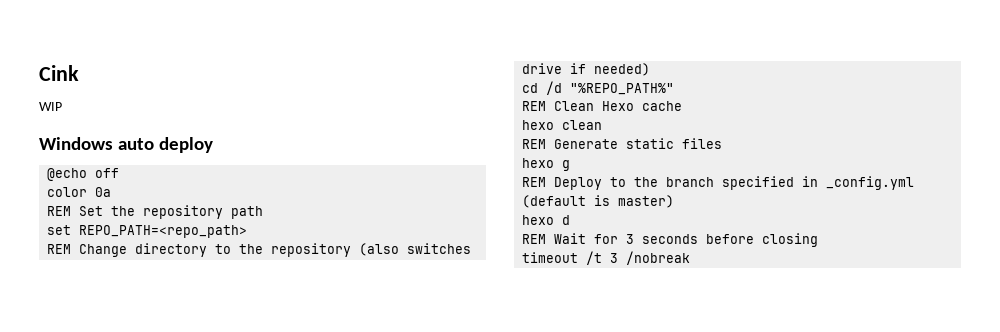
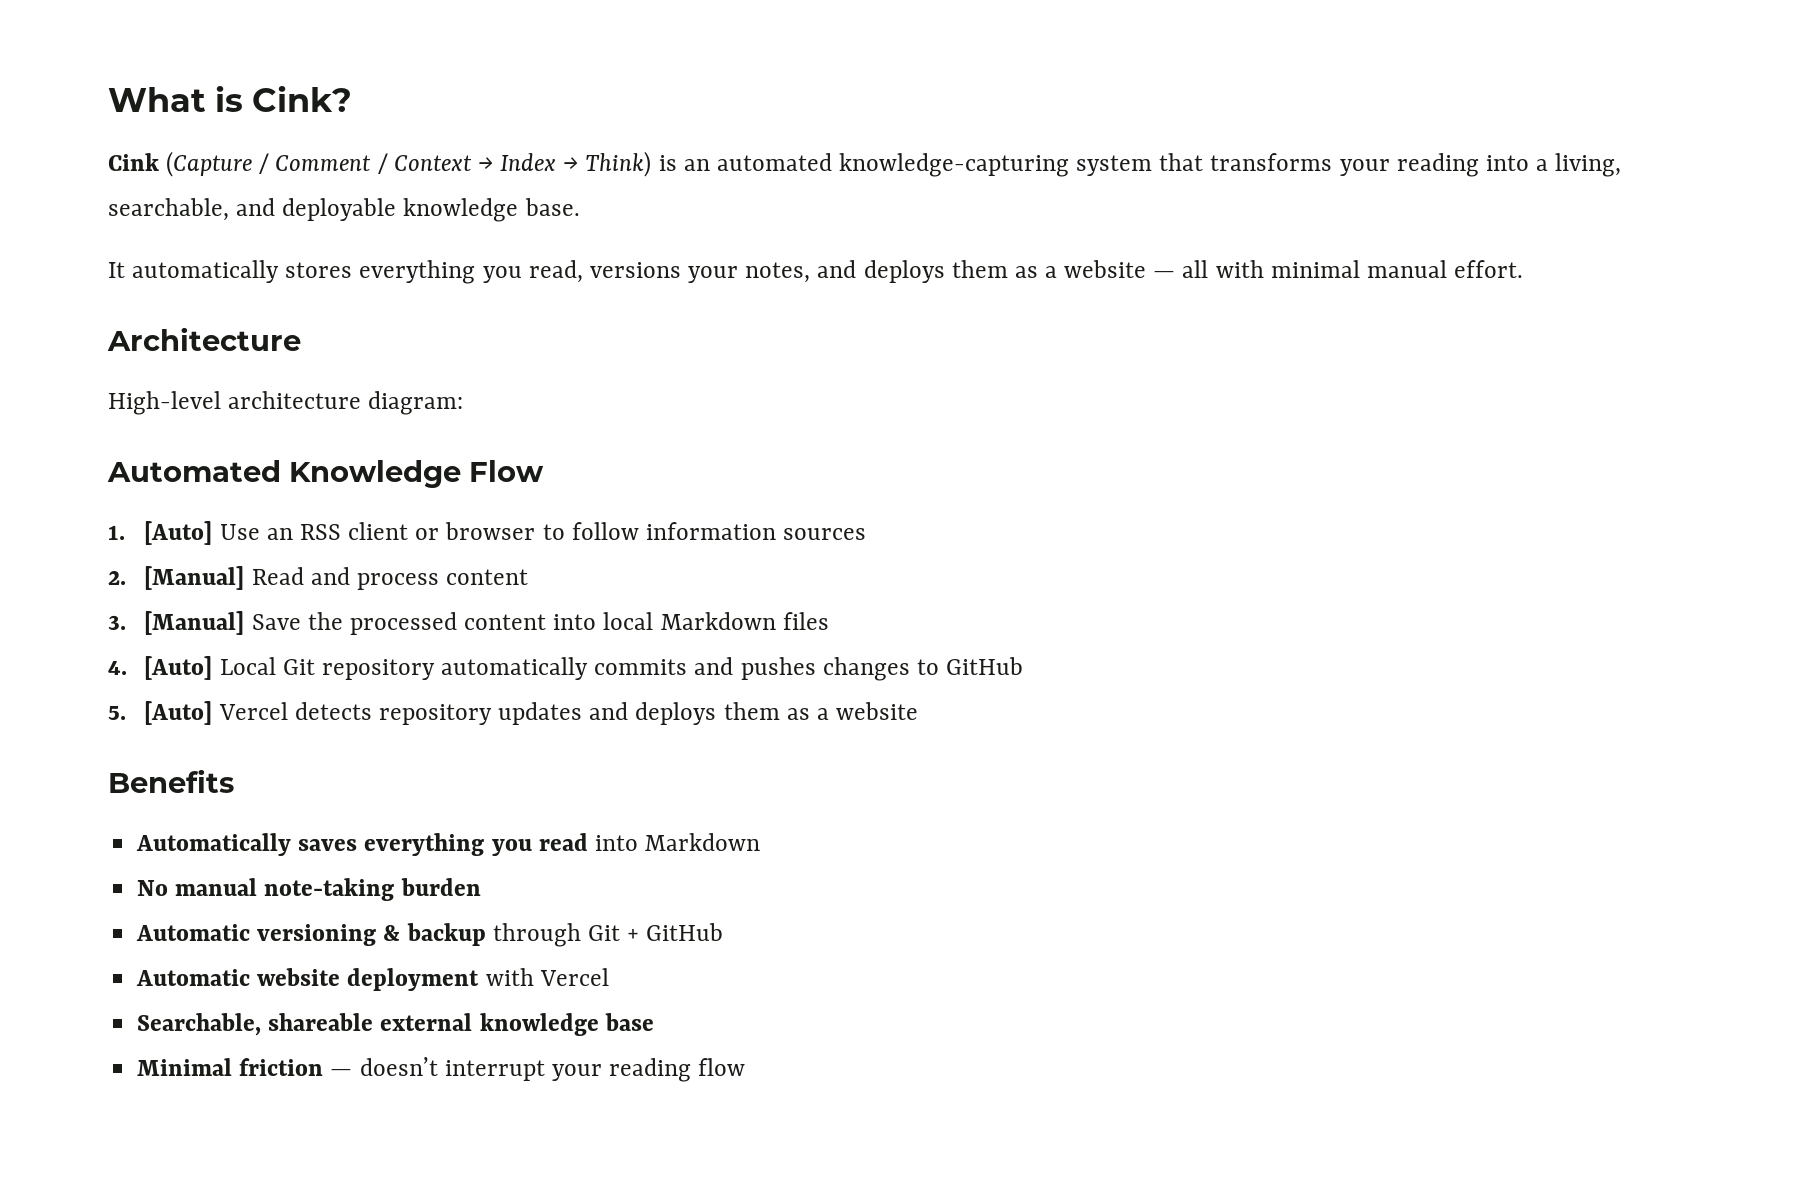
[39,65,79,81] [39,102,62,111] [39,137,214,153] [47,168,120,181] [47,187,112,197] [47,205,264,219] [47,225,248,238] [47,243,472,257] [522,63,651,76] [522,81,675,95] [522,101,683,111] [522,120,603,130] [522,138,723,149] [522,158,571,171] [522,176,915,190] [522,195,675,208] [522,215,571,225] [522,233,819,247] [522,251,691,265] Cink // WIP // Windows auto deploy // @echo off // color 0a // REM Set the repository path // set REPO_PATH=<repo_path> // REM Change directory to the repository (also switches drive if needed) // cd /d "%REPO_PATH%" // REM Clean Hexo cache // hexo clean // REM Generate static files // hexo g // REM Deploy to the branch specified in _config.yml (default is master) // hexo d // REM Wait for 3 seconds before closing // timeout /t 3 /nobreak -> [108,86,353,112] [108,151,1622,177] [108,198,580,222] [108,260,1524,284] [107,327,301,351] [108,391,464,415] [107,460,544,488] [108,521,866,545] [108,566,529,590] [108,611,829,635] [108,656,1023,681] [108,701,918,725] [108,769,234,793] [136,833,761,856] [137,878,481,901] [136,923,724,947] [136,968,609,991] [137,1013,654,1036] [137,1057,746,1082] What is Cink? // Cink (Capture / Comment / Context → Index → Think) is an automated knowledge-capturing system that transforms your reading into a living, searchable, and deployable knowledge base. // It automatically stores everything you read, versions your notes, and deploys them as a website — all with minimal manual effort. // Architecture // High-level architecture diagram: // Automated Knowledge Flow // 1. [Auto] Use an RSS client or browser to follow information sources // 2. [Manual] Read and process content // 3. [Manual] Save the processed content into local Markdown files // 4. [Auto] Local Git repository automatically commits and pushes changes to GitHub // 5. [Auto] Vercel detects repository updates and deploys them as a website // Benefits // Automatically saves everything you read into Markdown // No manual note-taking burden // Automatic versioning & backup through Git + GitHub // Automatic website deployment with Vercel // Searchable, shareable external knowledge base // Minimal friction — doesn’t interrupt your reading flow

